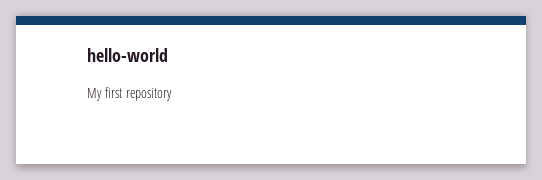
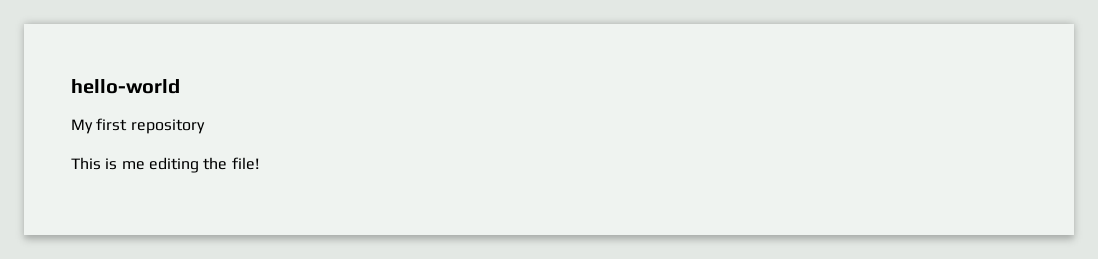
(172, 94) none -> [71,157,259,173] // This is me editing the file!

